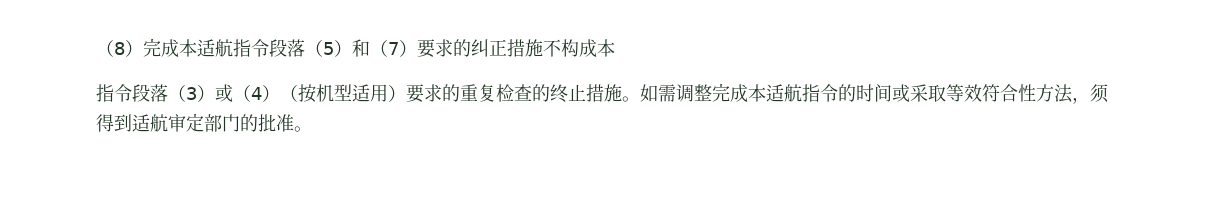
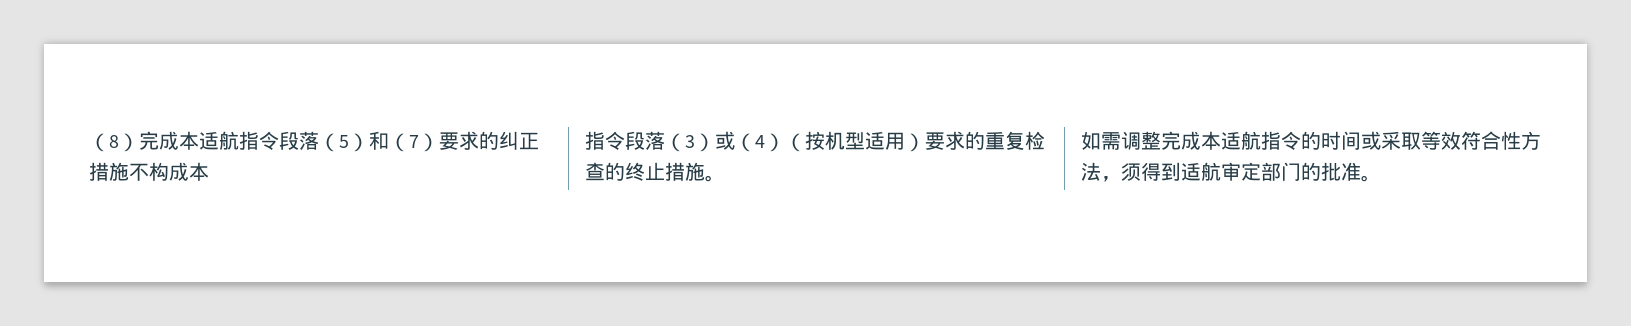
(640, 99) none -> (725, 178) //

